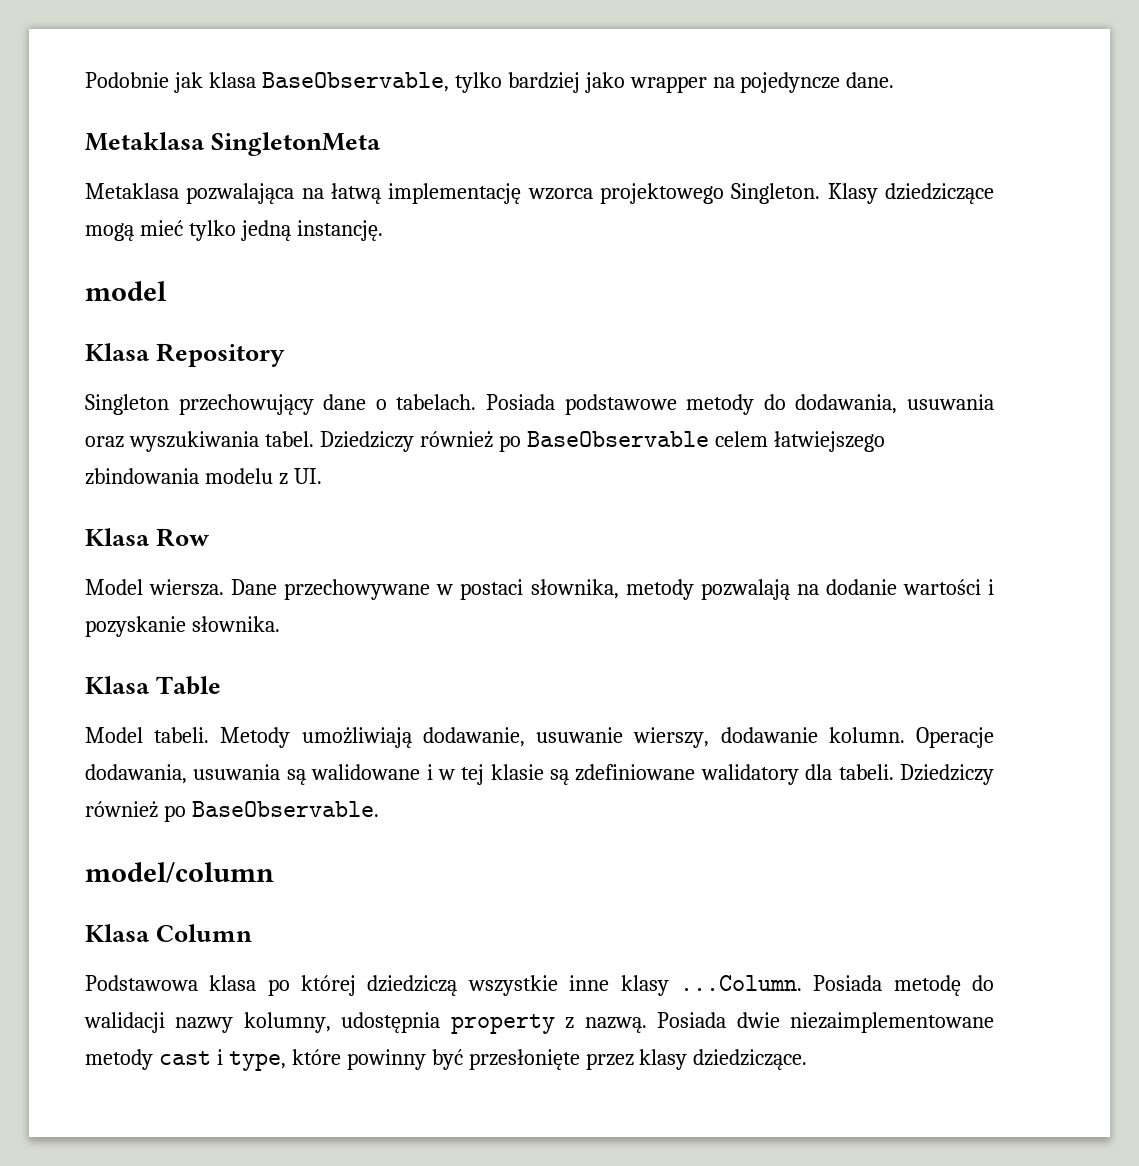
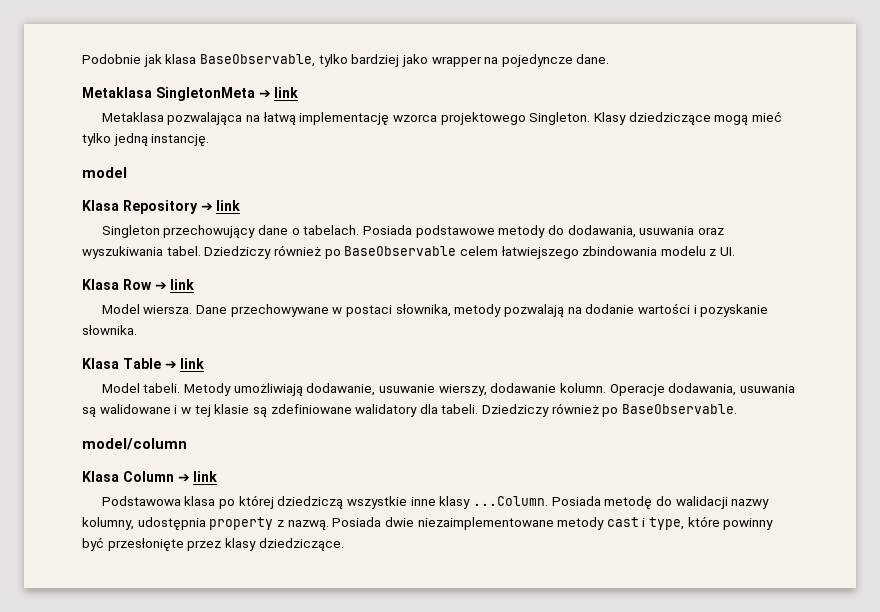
(382, 144) none -> [258,87,299,98] ➔ link
(286, 355) none -> [200,200,241,211] ➔ link
(210, 537) none -> [154,279,195,290] ➔ link
(222, 685) none -> [164,358,205,369] ➔ link
(253, 933) none -> [177,471,218,482] ➔ link

